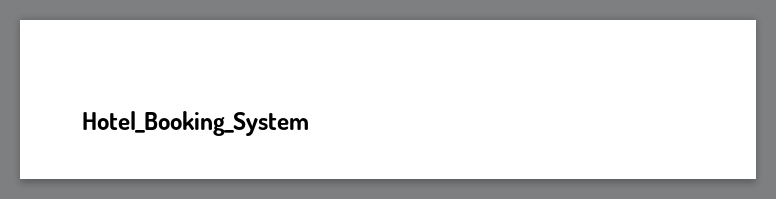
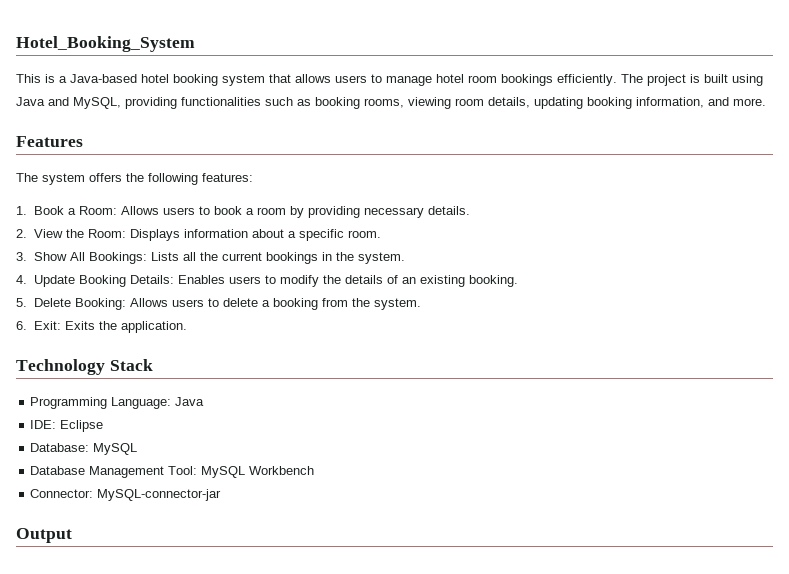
(309, 123) none -> [16,74,763,86] [16,97,766,109] [16,136,83,147] [16,173,253,185] [16,206,470,218] [16,229,381,241] [16,252,405,264] [16,275,518,287] [16,298,421,310] [16,321,187,333] [16,359,153,375] [30,397,205,409] [30,420,104,432] [30,443,138,455] [30,466,315,478] [30,489,222,501] [16,528,72,543] // This is a Java-based hotel booking system that allows users to manage hotel room bookings efficiently. The project is built using Java and MySQL, providing functionalities such as booking rooms, viewing room details, updating booking information, and more. // Features // The system offers the following features: // 1. Book a Room: Allows users to book a room by providing necessary details. // 2. View the Room: Displays information about a specific room. // 3. Show All Bookings: Lists all the current bookings in the system. // 4. Update Booking Details: Enables users to modify the details of an existing booking. // 5. Delete Booking: Allows users to delete a booking from the system. // 6. Exit: Exits the application. // Technology Stack // Programming Language: Java // IDE: Eclipse // Database: MySQL // Database Management Tool: MySQL Workbench // Connector: MySQL-connector-jar // Output

